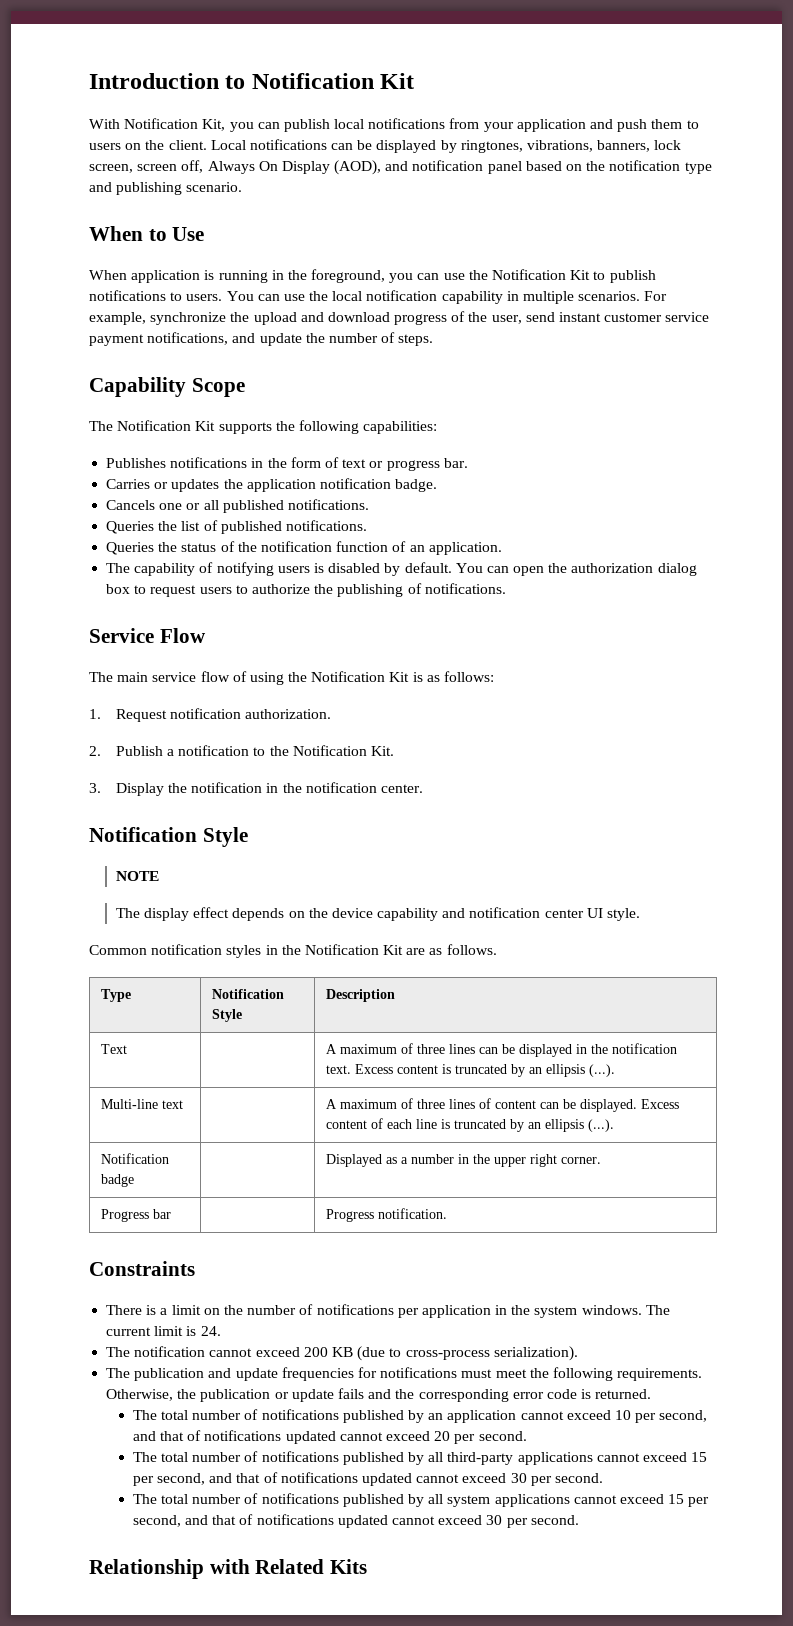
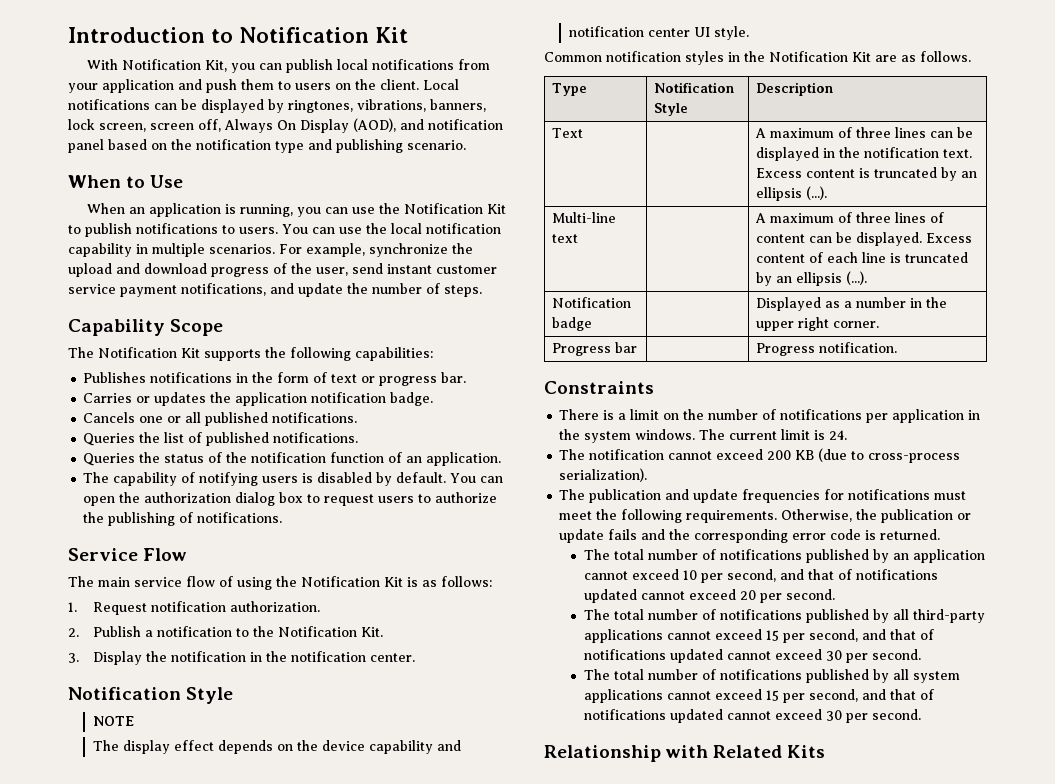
(127, 275) none -> [129,207,146,214] an
[218,269,386,283] running in the foreground, -> [240,204,294,217] running,

